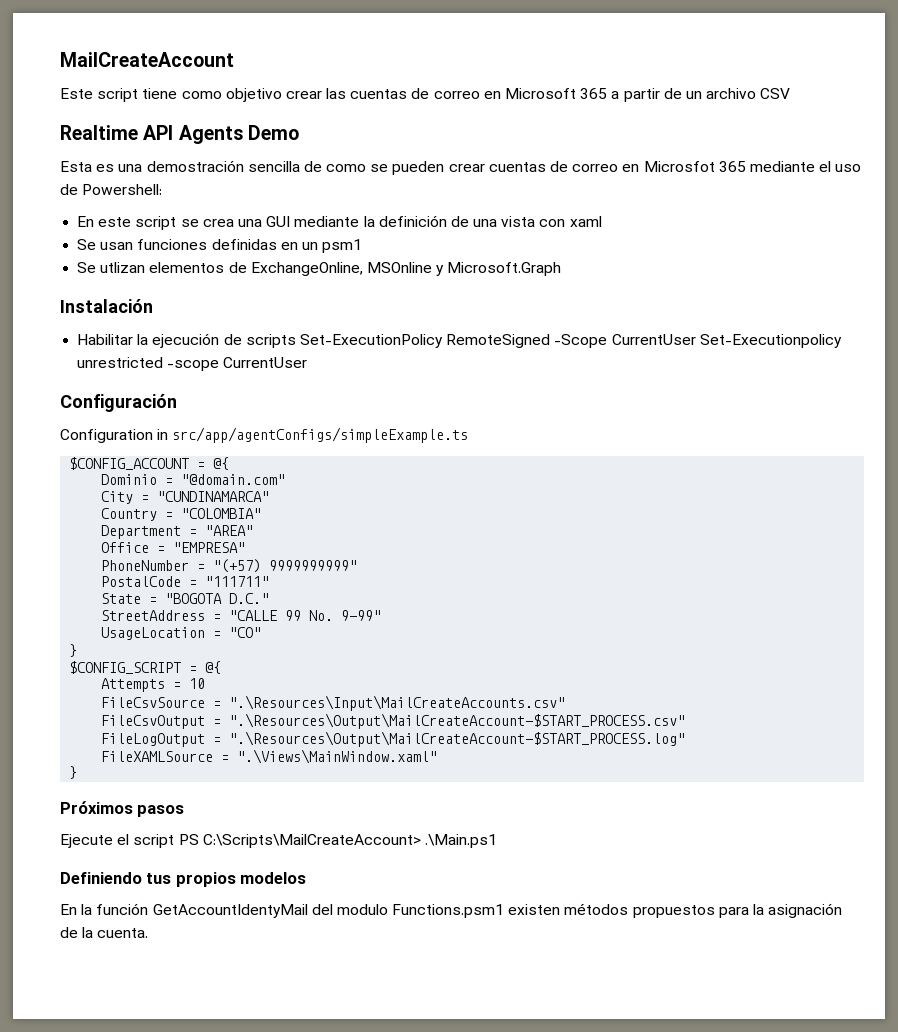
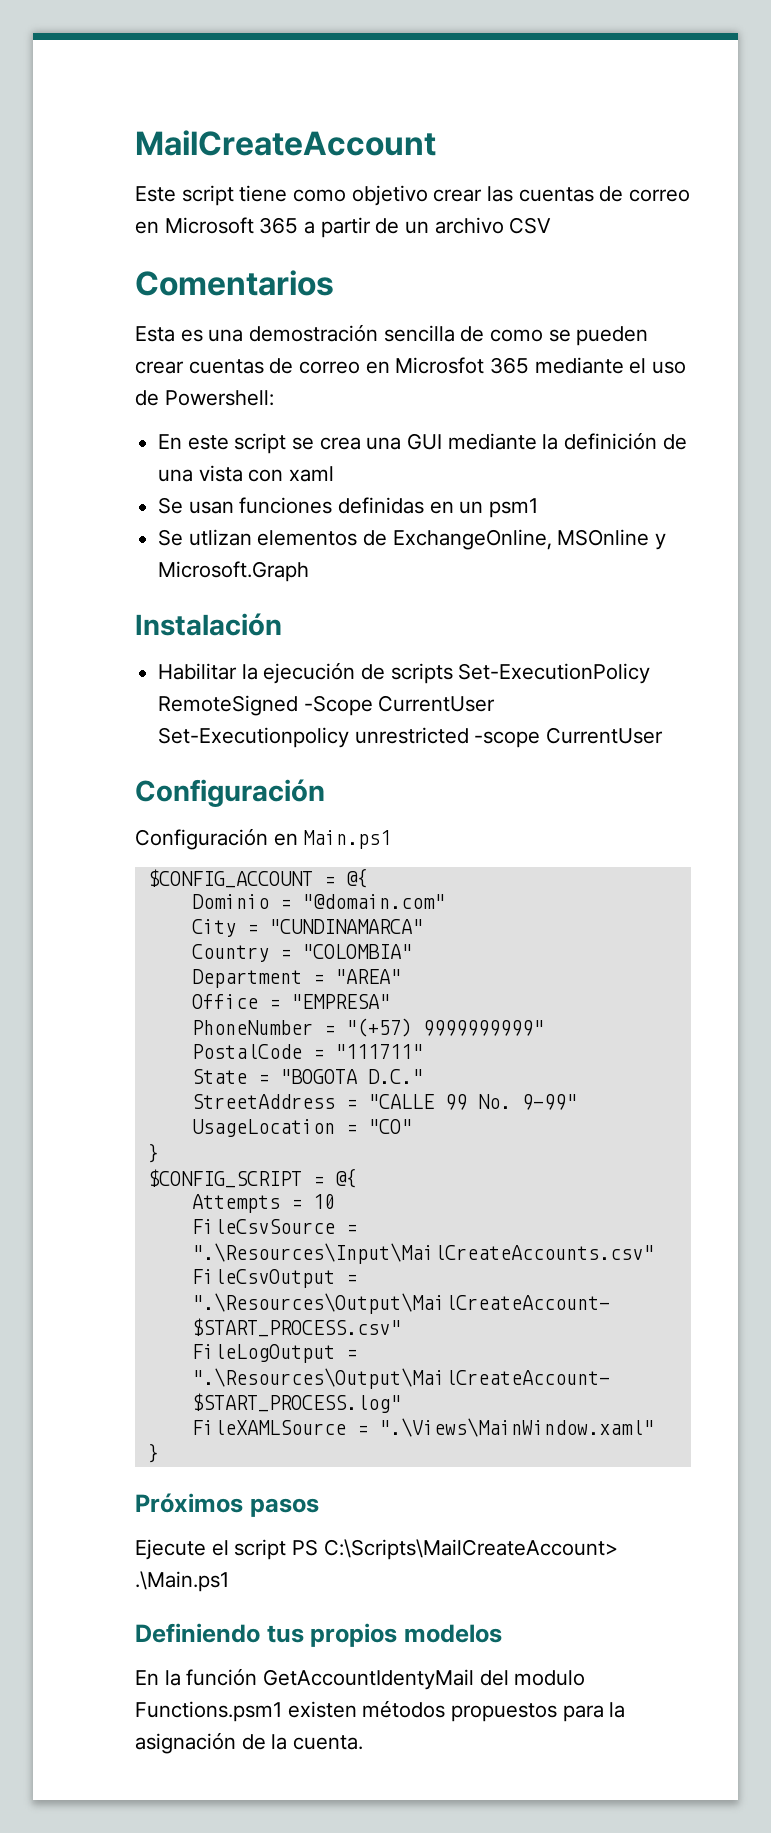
[60,125,299,144] Realtime API Agents Demo -> [135,270,334,296] Comentarios
[60,427,469,443] Configuration in src/app/agentConfigs/simpleExample.ts -> [135,828,392,850] Configuración en Main.ps1

